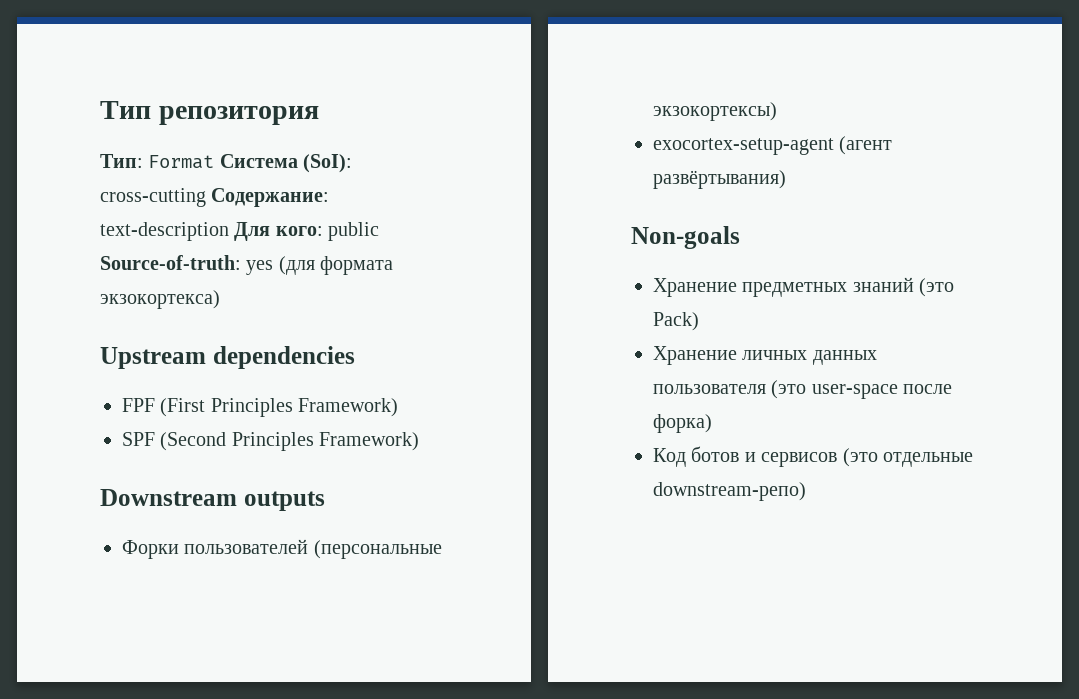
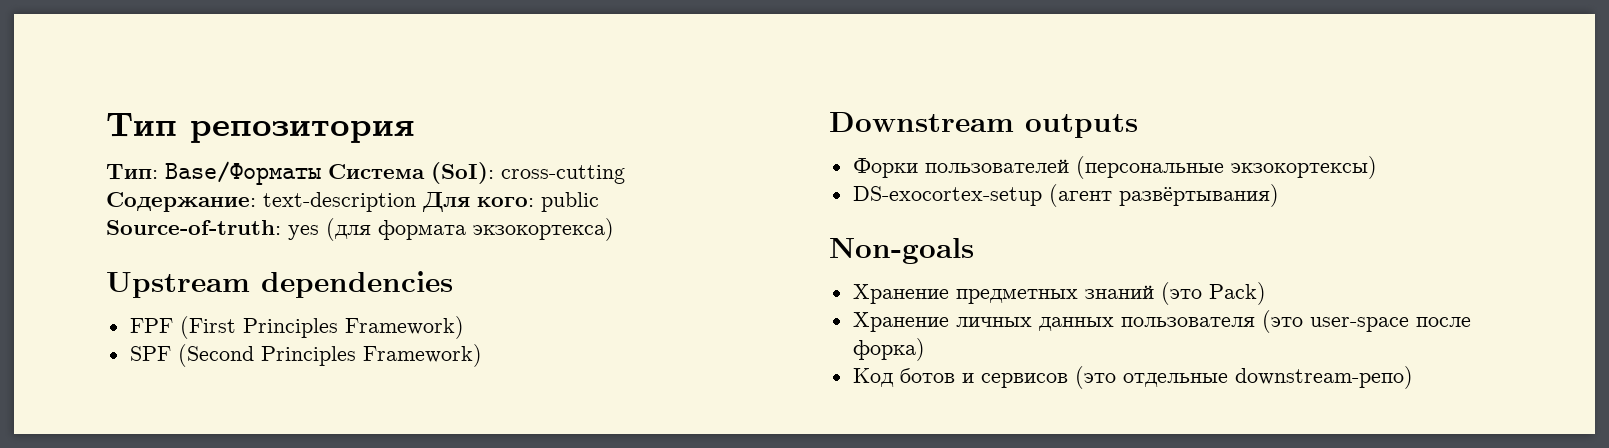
[148,155,215,169] Format -> [165,161,321,185] Base/Форматы
[653,138,834,155] exocortex-setup-agent -> [852,186,1042,206] DS-exocortex-setup

